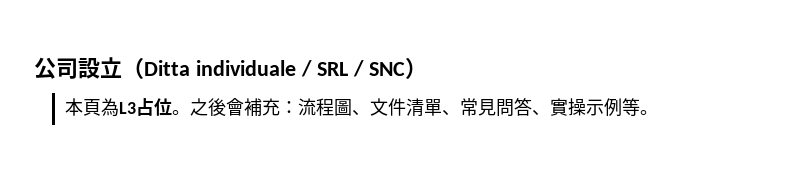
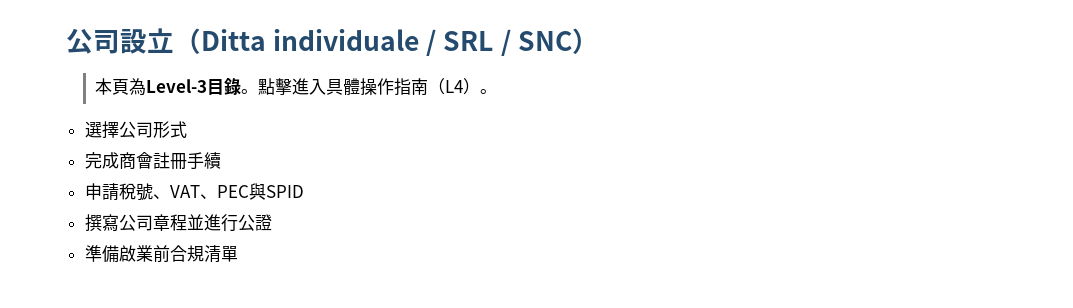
[118,98,658,117] L3占位。之後會補充：流程圖、文件清單、常見問答、實操示例等。 -> [146,78,498,96] [84,121,187,139] [84,152,221,170] [84,183,304,201] [84,214,272,232] [84,245,238,263] Level-3目錄。點擊進入具體操作指南（L4）。 // 選擇公司形式 // 完成商會註冊手續 // 申請稅號、VAT、PEC與SPID // 撰寫公司章程並進行公證 // 準備啟業前合規清單

